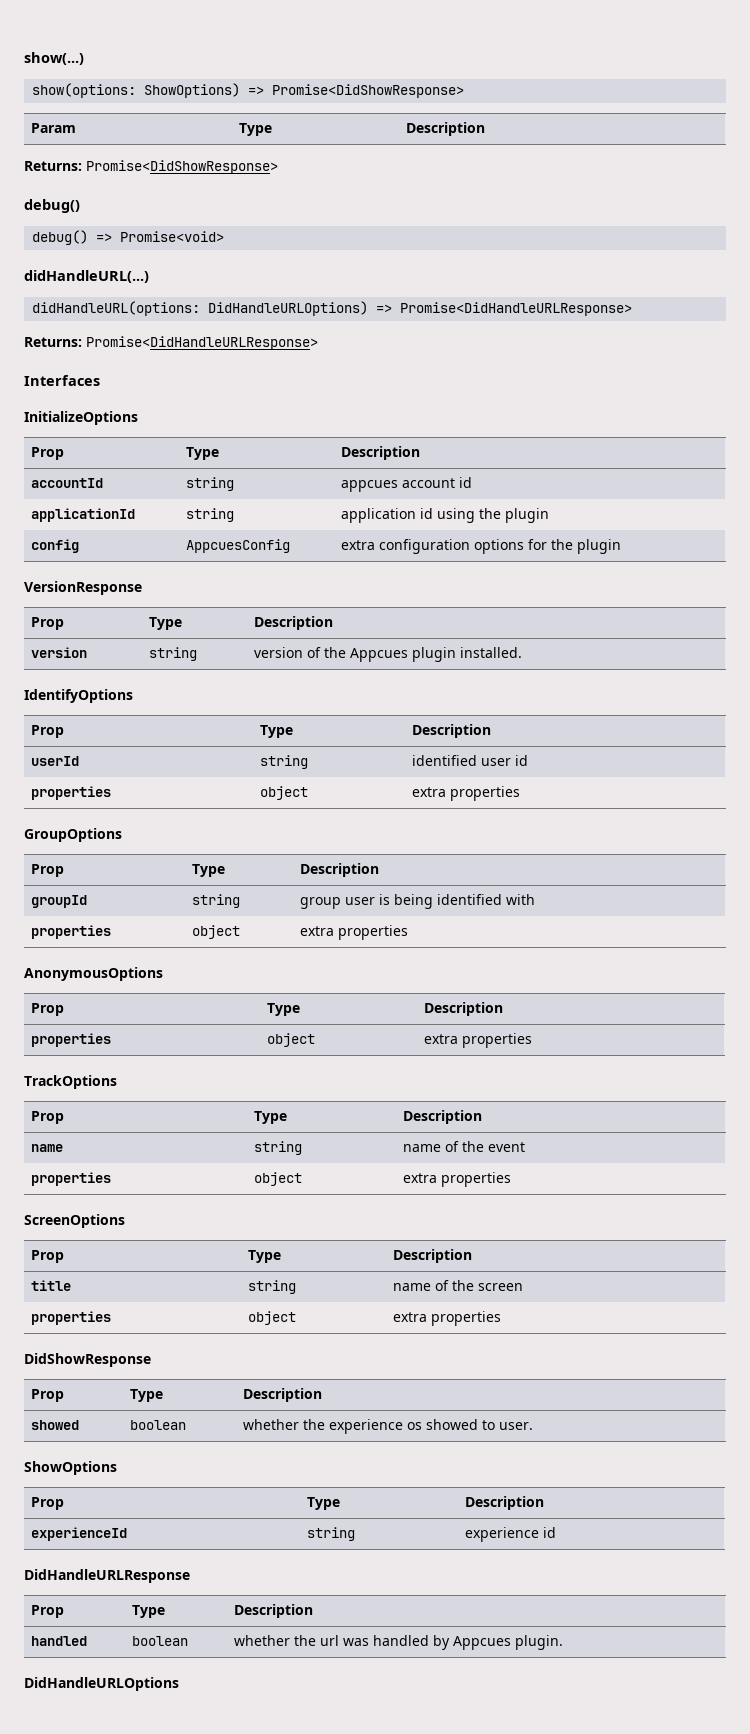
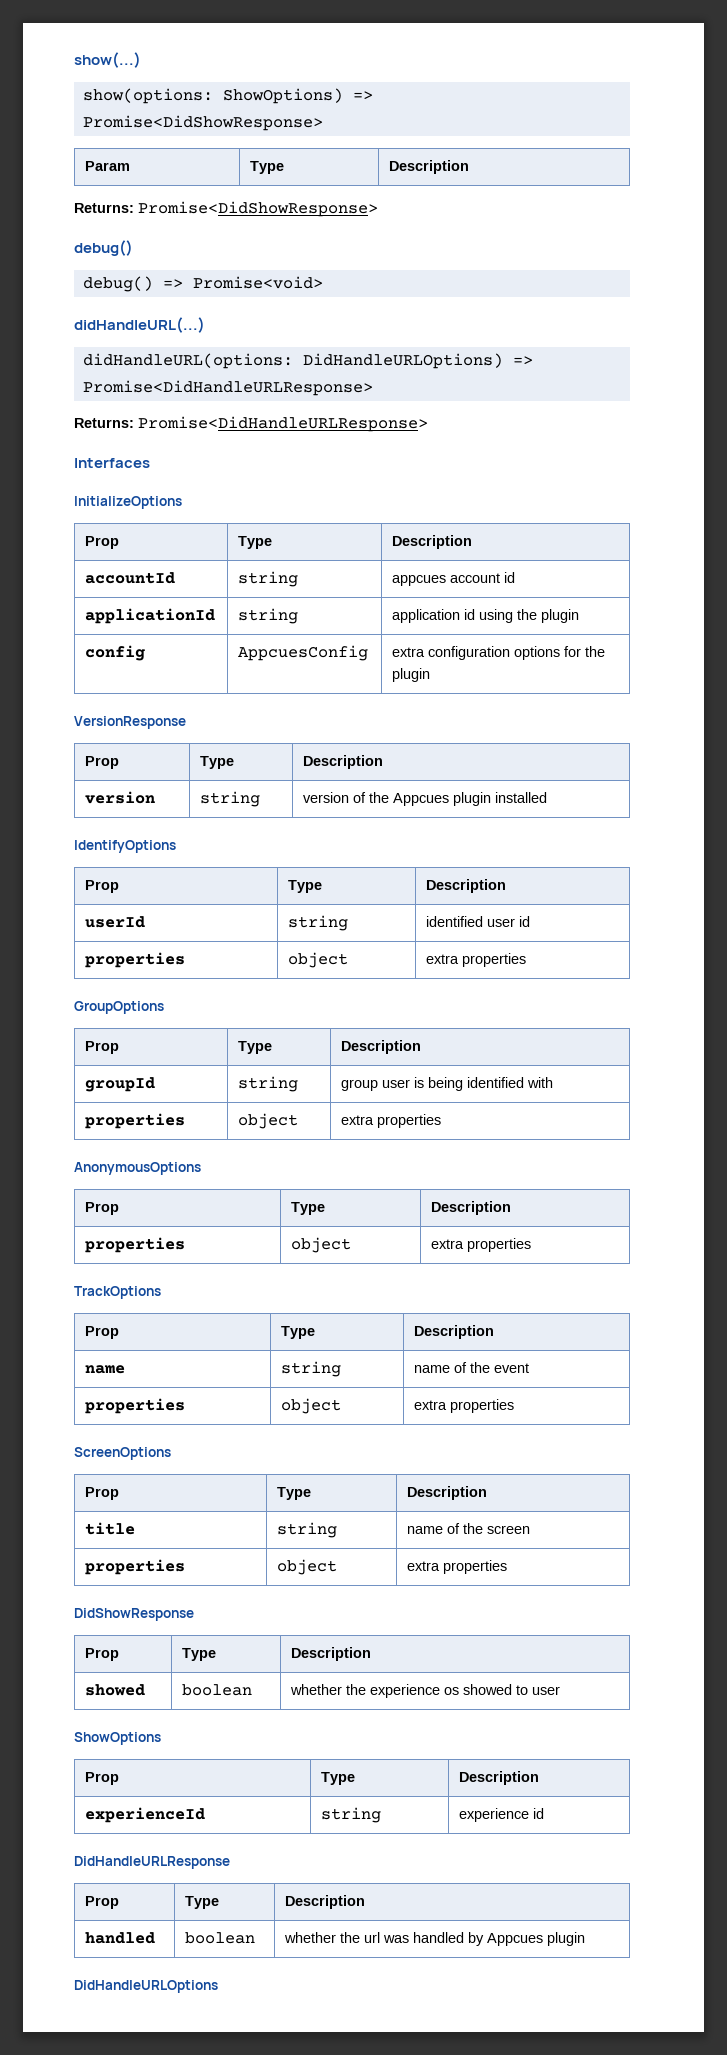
[460,647,523,658] installed. -> [495,792,548,803] installed
[499,1422,534,1430] user. -> [532,1686,561,1695] user
[515,1635,564,1650] plugin. -> [547,1932,586,1946] plugin

